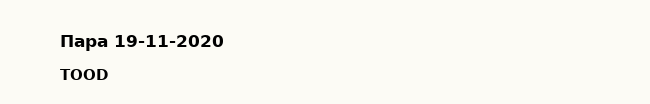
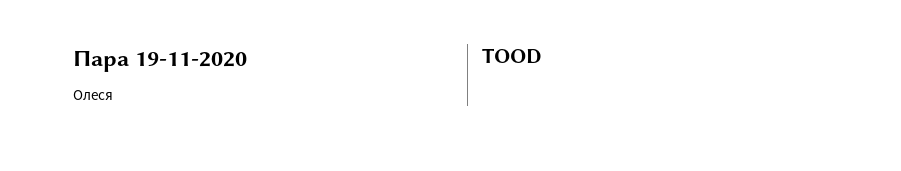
(224, 41) none -> [73,90,113,100] // Олеся

